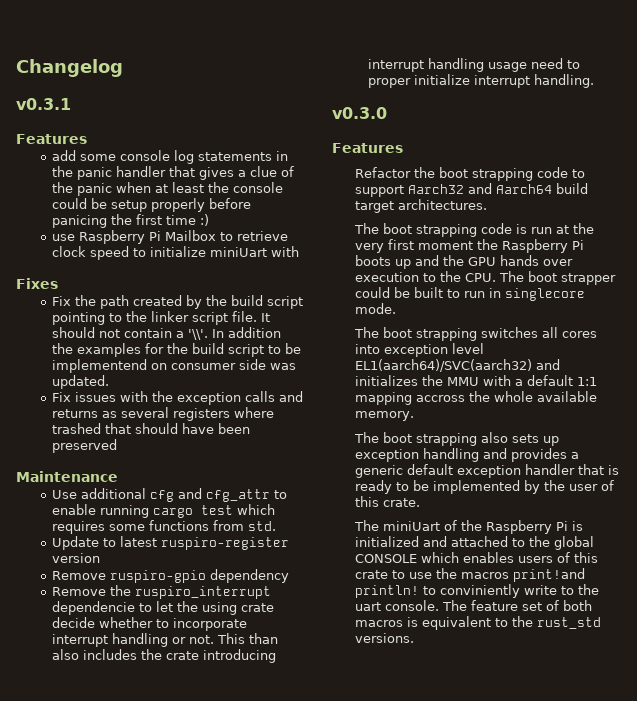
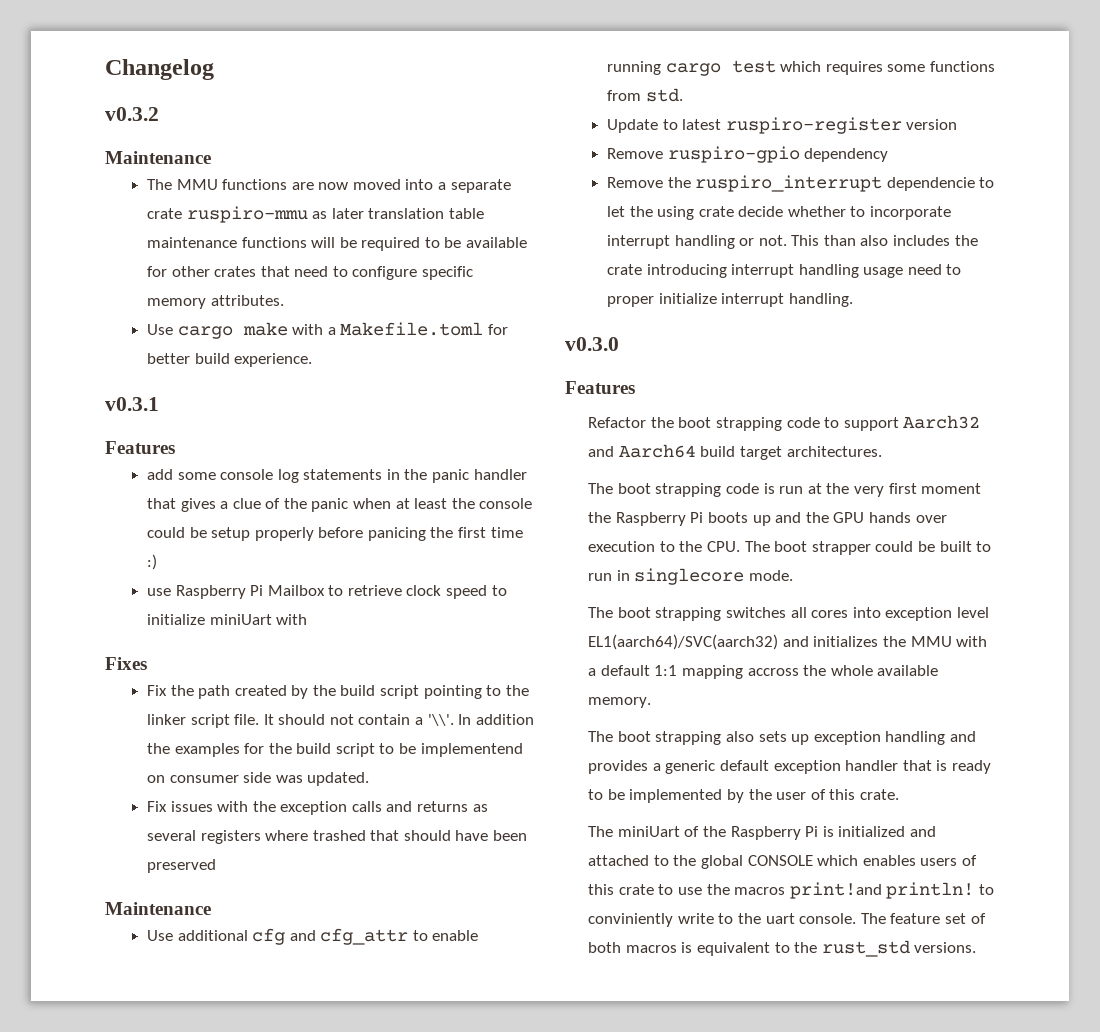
(123, 68) none -> [105,107,159,121] [105,151,211,164] [146,179,511,193] [146,206,484,223] [146,237,528,251] [146,266,474,280] [146,295,284,309] [146,322,508,339] [146,353,313,367] // v0.3.2 // Maintenance // The MMU functions are now moved into a separate crate ruspiro-mmu as later translation table maintenance functions will be required to be available for other crates that need to configure specific memory attributes. // Use cargo make with a Makefile.toml for better build experience.

